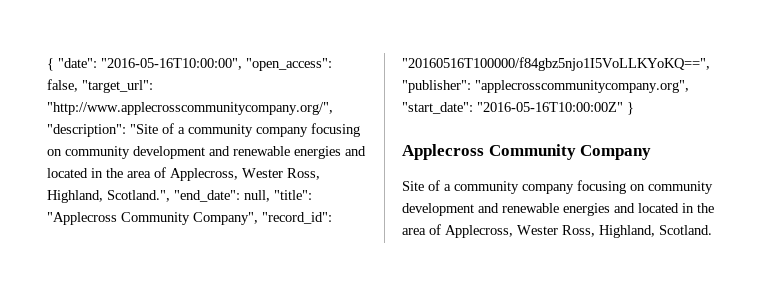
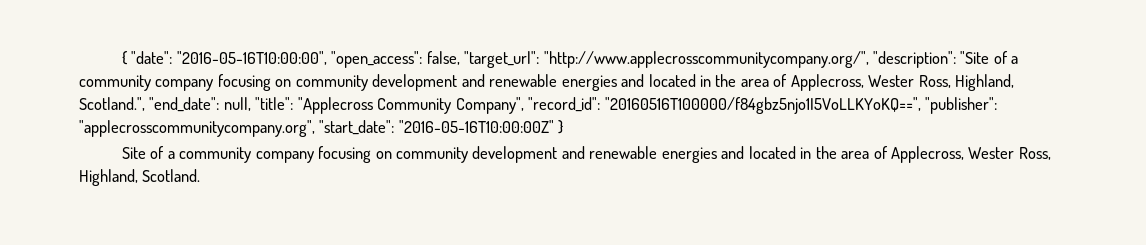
[402,144,652,160] // Applecross Community Company -> (564, 127) none

